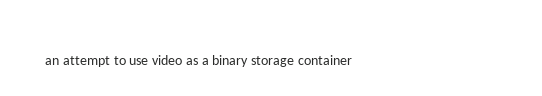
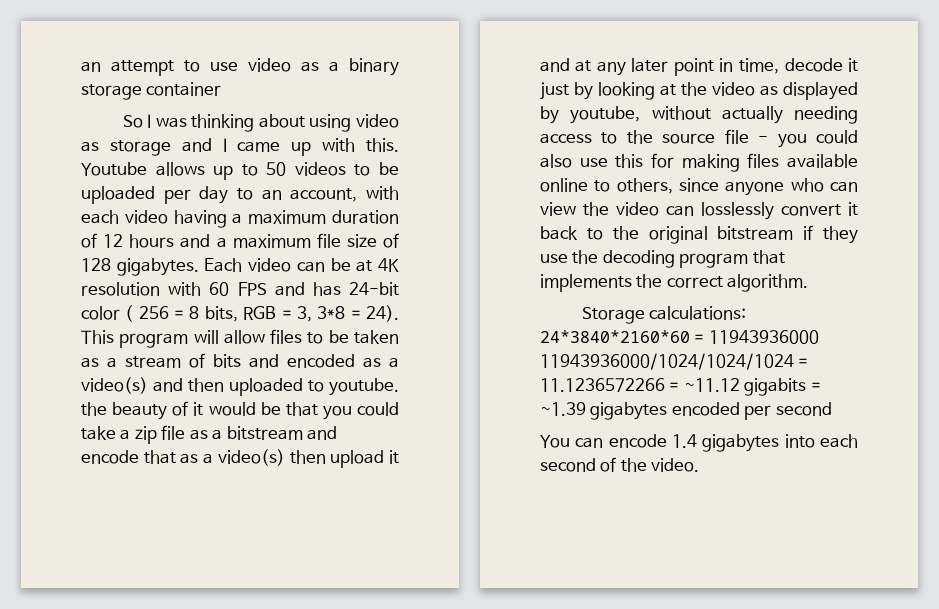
(353, 60) none -> [122,114,399,132] [81,138,399,156] [81,162,400,180] [81,186,399,204] [81,210,400,228] [81,233,399,248] [81,258,399,276] [81,282,399,296] [81,305,400,322] [81,329,399,348] [81,353,399,368] [81,377,400,396] [81,401,399,420] [81,425,338,444] [81,449,400,468] [540,58,858,76] [540,82,858,100] [540,106,858,124] [540,129,858,148] [540,153,858,172] [540,178,859,196] [540,202,858,220] [540,225,858,244] [540,250,785,268] [540,274,809,292] [581,306,747,324] [540,330,819,344] [540,353,809,370] [540,378,821,396] [540,402,832,420] [540,434,858,452] [540,457,700,472] // So I was thinking about using video as storage and I came up with this. Youtube allows up to 50 videos to be uploaded per day to an account, with each video having a maximum duration of 12 hours and a maximum file size of 128 gigabytes. Each video can be at 4K resolution with 60 FPS and has 24-bit color ( 256 = 8 bits, RGB = 3, 3*8 = 24). This program will allow files to be taken as a stream of bits and encoded as a video(s) and then uploaded to youtube. the beauty of it would be that you could take a zip file as a bitstream and encode that as a video(s) then upload it and at any later point in time, decode it just by looking at the video as displayed by youtube, without actually needing access to the source file - you could also use this for making files available online to others, since anyone who can view the video can losslessly convert it back to the original bitstream if they use the decoding program that implements the correct algorithm. // Storage calculations: 24*3840*2160*60 = 11943936000 11943936000/1024/1024/1024 = 11.1236572266 = ~11.12 gigabits = ~1.39 gigabytes encoded per second // You can encode 1.4 gigabytes into each second of the video.

